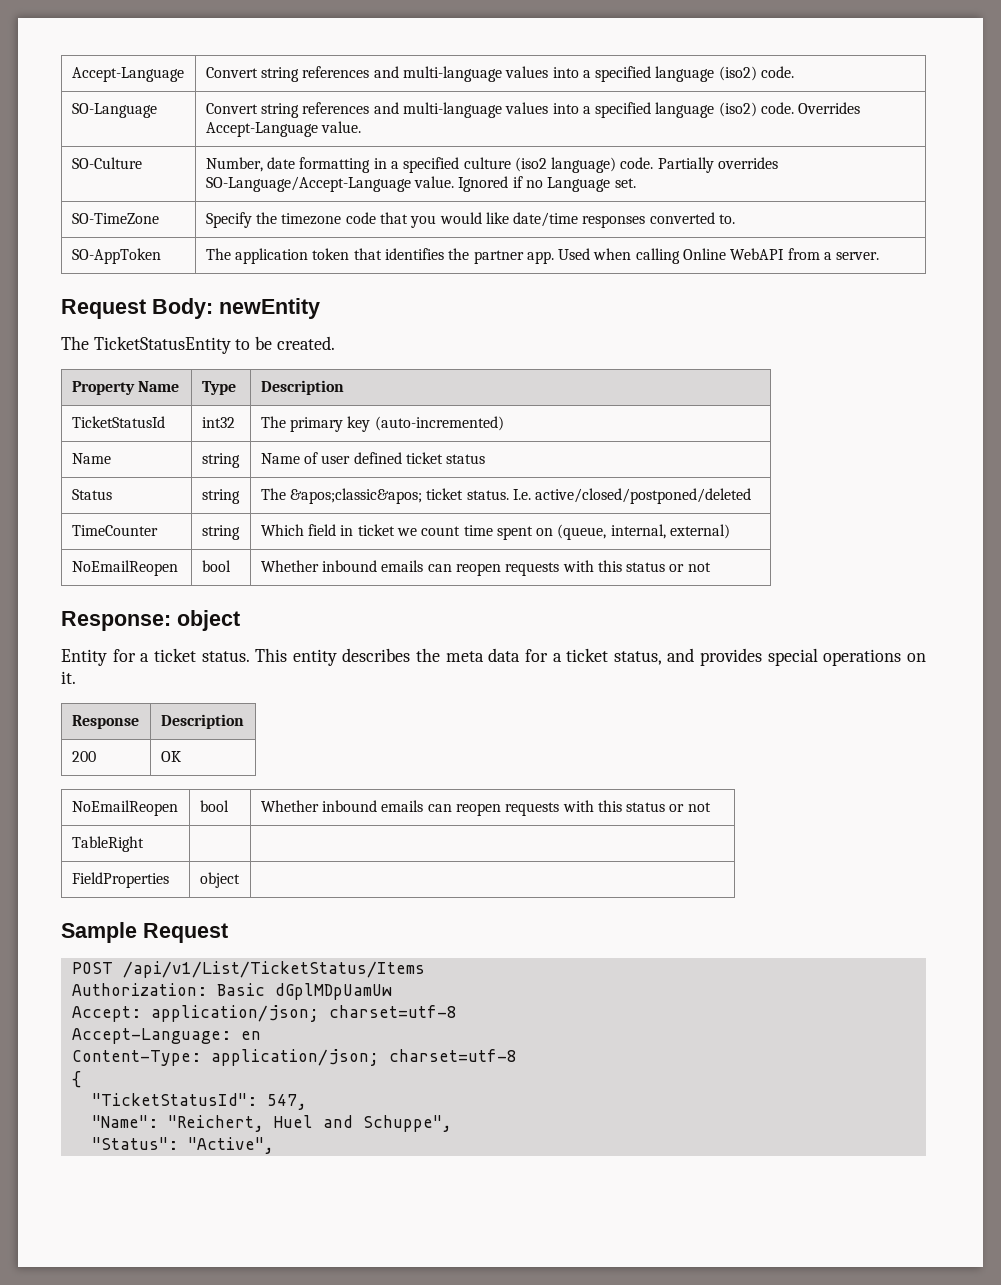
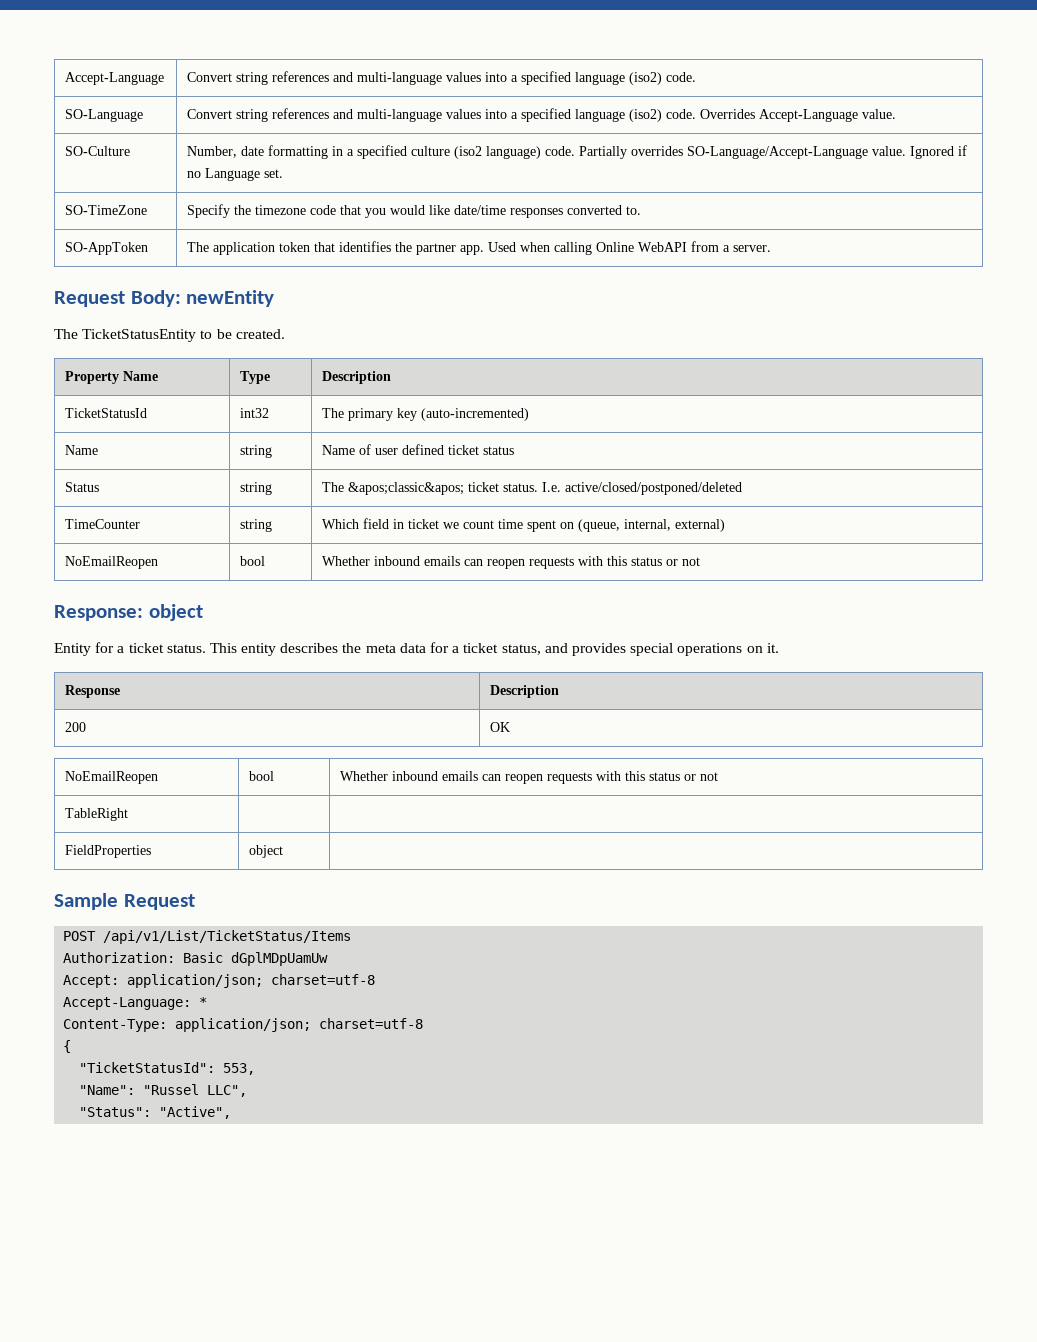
[240,1031,261,1040] en -> [199,997,208,1007] *
[266,1094,307,1110] 547, -> [223,1063,256,1075] 553,
[167,1115,452,1132] "Reichert, Huel and Schuppe", -> [143,1084,248,1097] "Russel LLC",

